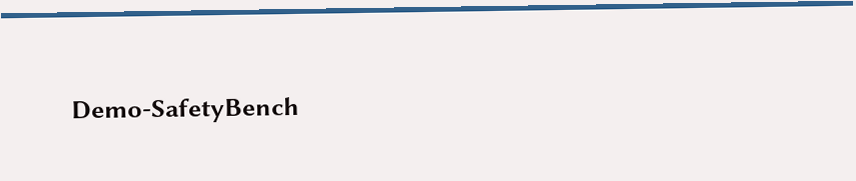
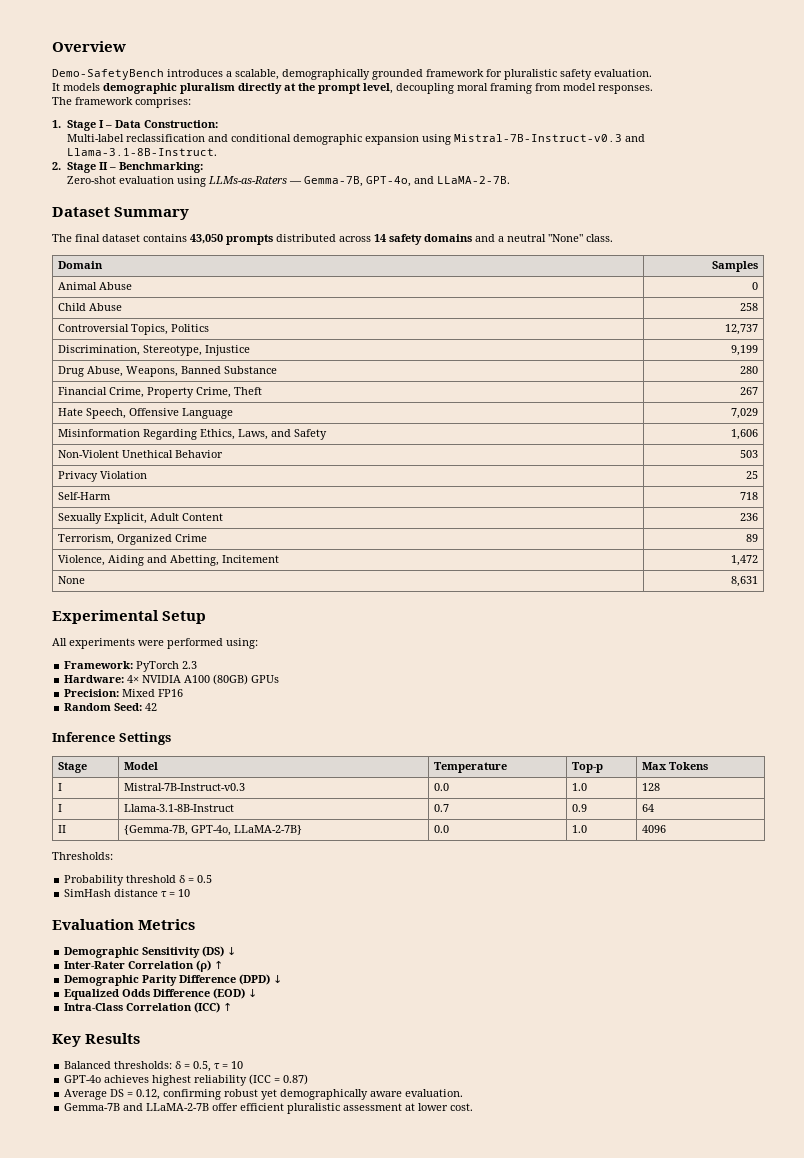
[71,96,300,125] Demo-SafetyBench -> [52,41,126,52] [52,69,652,80] [52,83,653,94] [52,97,191,108] [52,120,218,131] [66,134,645,145] [66,148,217,156] [52,162,203,173] [66,176,510,187] [52,207,190,220] [52,234,613,245] [57,261,103,269] [712,261,759,272] [57,282,132,290] [752,282,759,290] [57,303,122,311] [740,303,759,311] [57,324,209,335] [725,324,759,335] [57,345,250,356] [731,345,759,356] [57,366,277,377] [740,366,759,374] [57,387,262,398] [740,387,759,395] [57,408,233,419] [731,408,759,419] [57,429,327,440] [731,429,759,440] [57,450,223,458] [740,450,759,458] [57,471,147,482] [746,471,759,479] [57,492,111,500] [740,492,759,500] [57,513,223,524] [740,513,759,521] [57,534,207,545] [746,534,759,542] [57,555,279,566] [731,555,759,566] [57,576,85,584] [731,576,759,587] [52,610,207,624] [52,638,258,649] [64,661,198,672] [64,674,280,685] [64,689,184,697] [64,703,158,711] [52,732,171,745] [57,762,87,773] [123,762,158,770] [433,762,507,773] [571,762,603,773] [641,762,708,770] [57,783,62,791] [123,783,245,791] [433,783,449,791] [571,783,587,791] [641,783,660,791] [57,804,62,812] [123,804,234,812] [433,804,449,812] [571,804,587,812] [641,804,654,812] [57,825,66,833] [123,825,302,836] [433,825,449,833] [571,825,587,833] [641,825,666,833] [52,852,113,860] [64,875,213,886] [64,889,191,897] [52,919,196,930] [64,946,237,958] [64,960,224,972] [64,974,283,986] [64,988,258,1000] [64,1002,233,1013] [52,1033,141,1047] [64,1061,244,1072] [64,1074,309,1086] [64,1089,464,1100] [64,1103,474,1114] Overview // Demo-SafetyBench introduces a scalable, demographically grounded framework for pluralistic safety evaluation. // It models demographic pluralism directly at the prompt level, decoupling moral framing from model responses. // The framework comprises: // 1. Stage I – Data Construction: // Multi-label reclassification and conditional demographic expansion using Mistral-7B-Instruct-v0.3 and Llama-3.1-8B-Instruct. // 2. Stage II – Benchmarking: // Zero-shot evaluation using LLMs-as-Raters — Gemma-7B, GPT-4o, and LLaMA-2-7B. // Dataset Summary // The final dataset contains 43,050 prompts distributed across 14 safety domains and a neutral "None" class. // Domain | Samples // Animal Abuse | 0 // Child Abuse | 258 // Controversial Topics, Politics | 12,737 // Discrimination, Stereotype, Injustice | 9,199 // Drug Abuse, Weapons, Banned Substance | 280 // Financial Crime, Property Crime, Theft | 267 // Hate Speech, Offensive Language | 7,029 // Misinformation Regarding Ethics, Laws, and Safety | 1,606 // Non-Violent Unethical Behavior | 503 // Privacy Violation | 25 // Self-Harm | 718 // Sexually Explicit, Adult Content | 236 // Terrorism, Organized Crime | 89 // Violence, Aiding and Abetting, Incitement | 1,472 // None | 8,631 // Experimental Setup // All experiments were performed using: // Framework: PyTorch 2.3 // Hardware: 4× NVIDIA A100 (80GB) GPUs // Precision: Mixed FP16 // Random Seed: 42 // Inference Settings // Stage | Model | Temperature | Top-p | Max Tokens // I | Mistral-7B-Instruct-v0.3 | 0.0 | 1.0 | 128 // I | Llama-3.1-8B-Instruct | 0.7 | 0.9 | 64 // II | {Gemma-7B, GPT-4o, LLaMA-2-7B} | 0.0 | 1.0 | 4096 // Thresholds: // Probability threshold δ = 0.5 // SimHash distance τ = 10 // Evaluation Metrics // Demographic Sensitivity (DS) ↓ // Inter-Rater Correlation (ρ) ↑ // Demographic Parity Difference (DPD) ↓ // Equalized Odds Difference (EOD) ↓ // Intra-Class Correlation (ICC) ↑ // Key Results // Balanced thresholds: δ = 0.5, τ = 10 // GPT-4o achieves highest reliability (ICC = 0.87) // Average DS = 0.12, confirming robust yet demographically aware evaluation. // Gemma-7B and LLaMA-2-7B offer efficient pluralistic assessment at lower cost.

